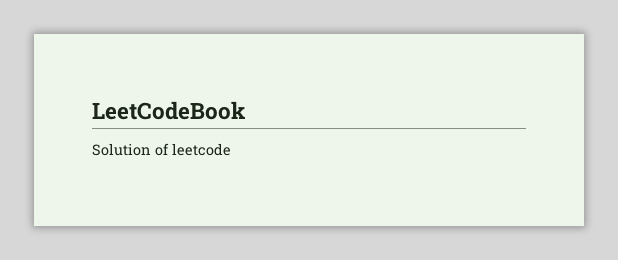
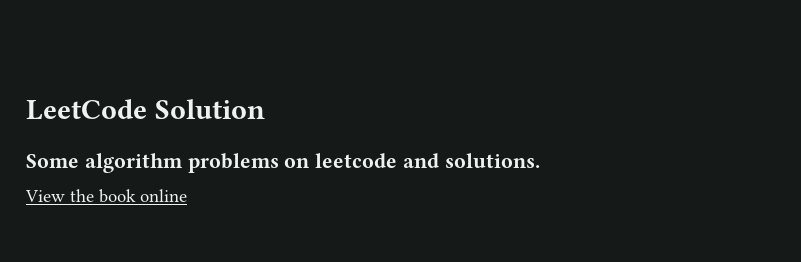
[92,101,246,120] [92,143,231,156] LeetCodeBook // Solution of leetcode -> [26,99,265,120] [26,153,540,173] [25,189,187,203] LeetCode Solution // Some algorithm problems on leetcode and solutions. // View the book online

